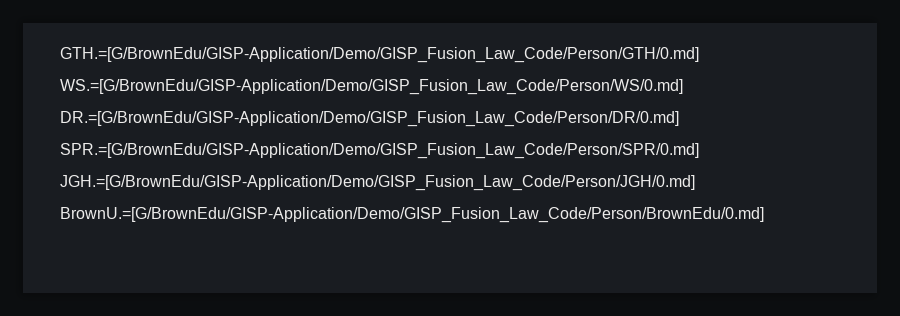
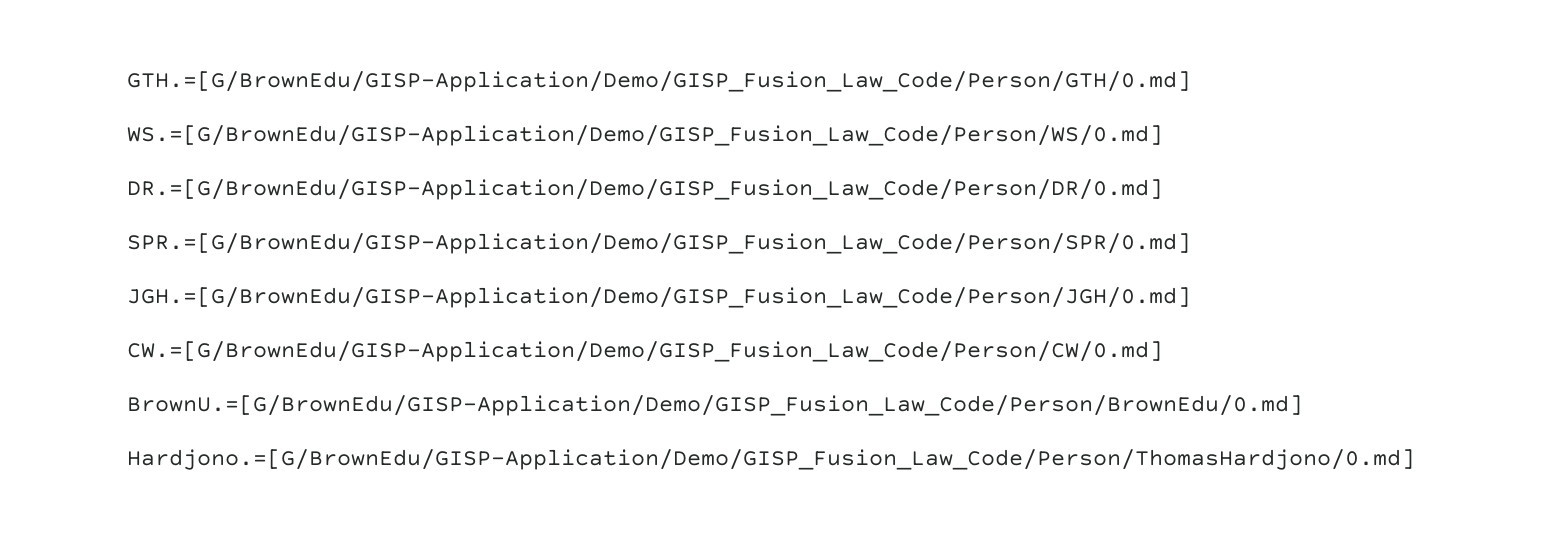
(695, 183) none -> [127,341,1163,362] // CW.=[G/BrownEdu/GISP-Application/Demo/GISP_Fusion_Law_Code/Person/CW/0.md]
(764, 215) none -> [127,449,1415,470] // Hardjono.=[G/BrownEdu/GISP-Application/Demo/GISP_Fusion_Law_Code/Person/ThomasHardjono/0.md]

